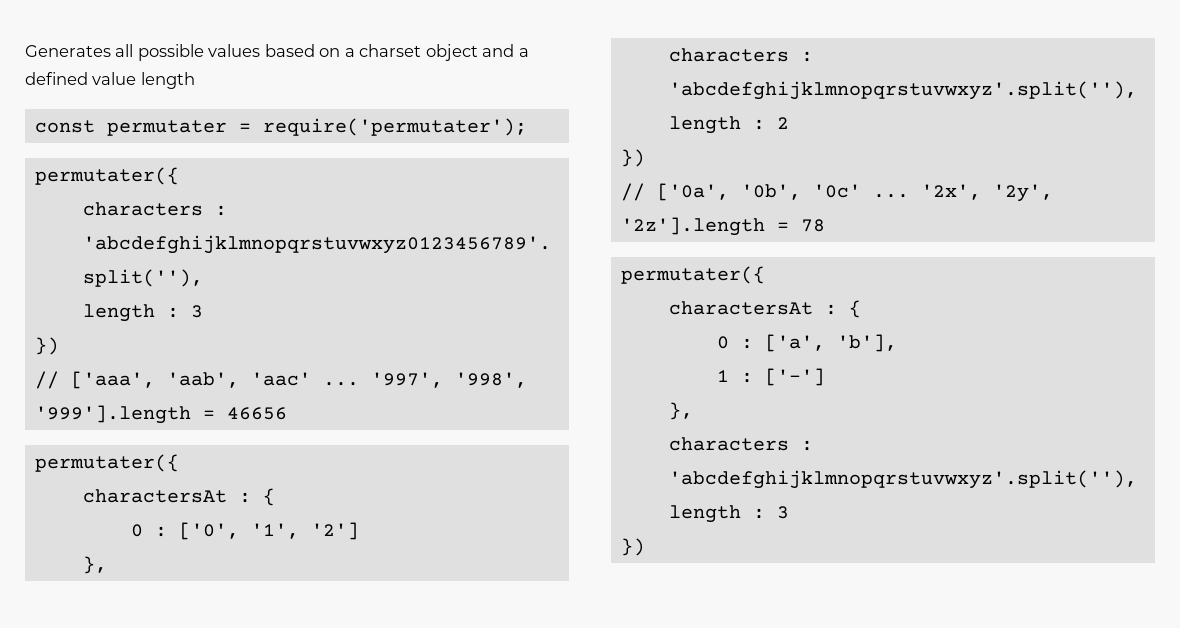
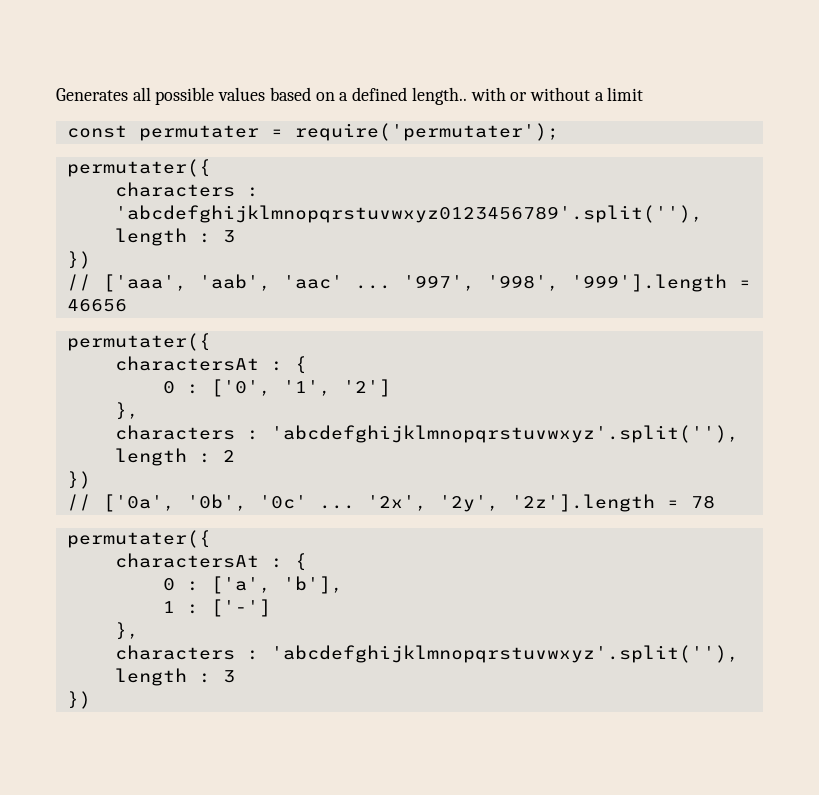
[359,44,529,61] [25,72,195,89] charset object and a defined value length -> [352,87,644,105] defined length.. with or without a limit

